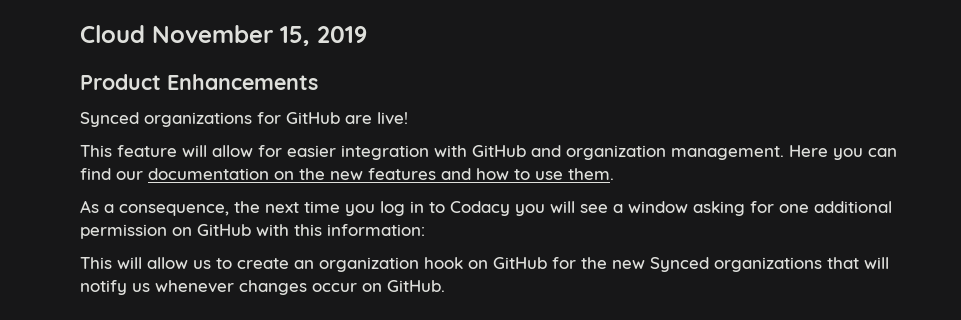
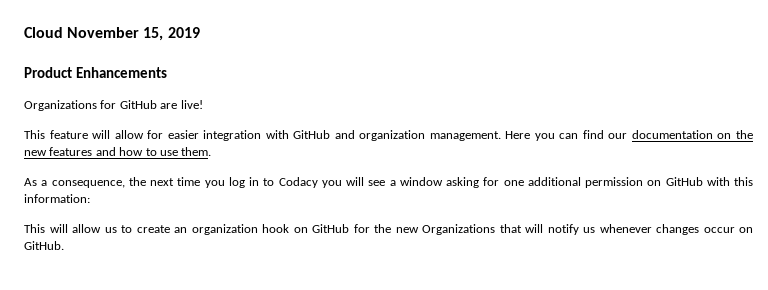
[80,112,252,127] Synced organizations -> [24,100,97,111] Organizations
[650,257,822,272] Synced organizations -> [422,224,495,235] Organizations

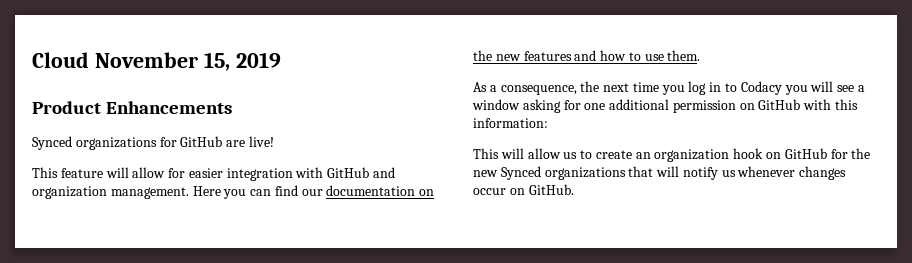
[24,100,97,111] Organizations -> [32,136,157,150] Synced organizations
[422,224,495,235] Organizations -> [500,166,626,180] Synced organizations

